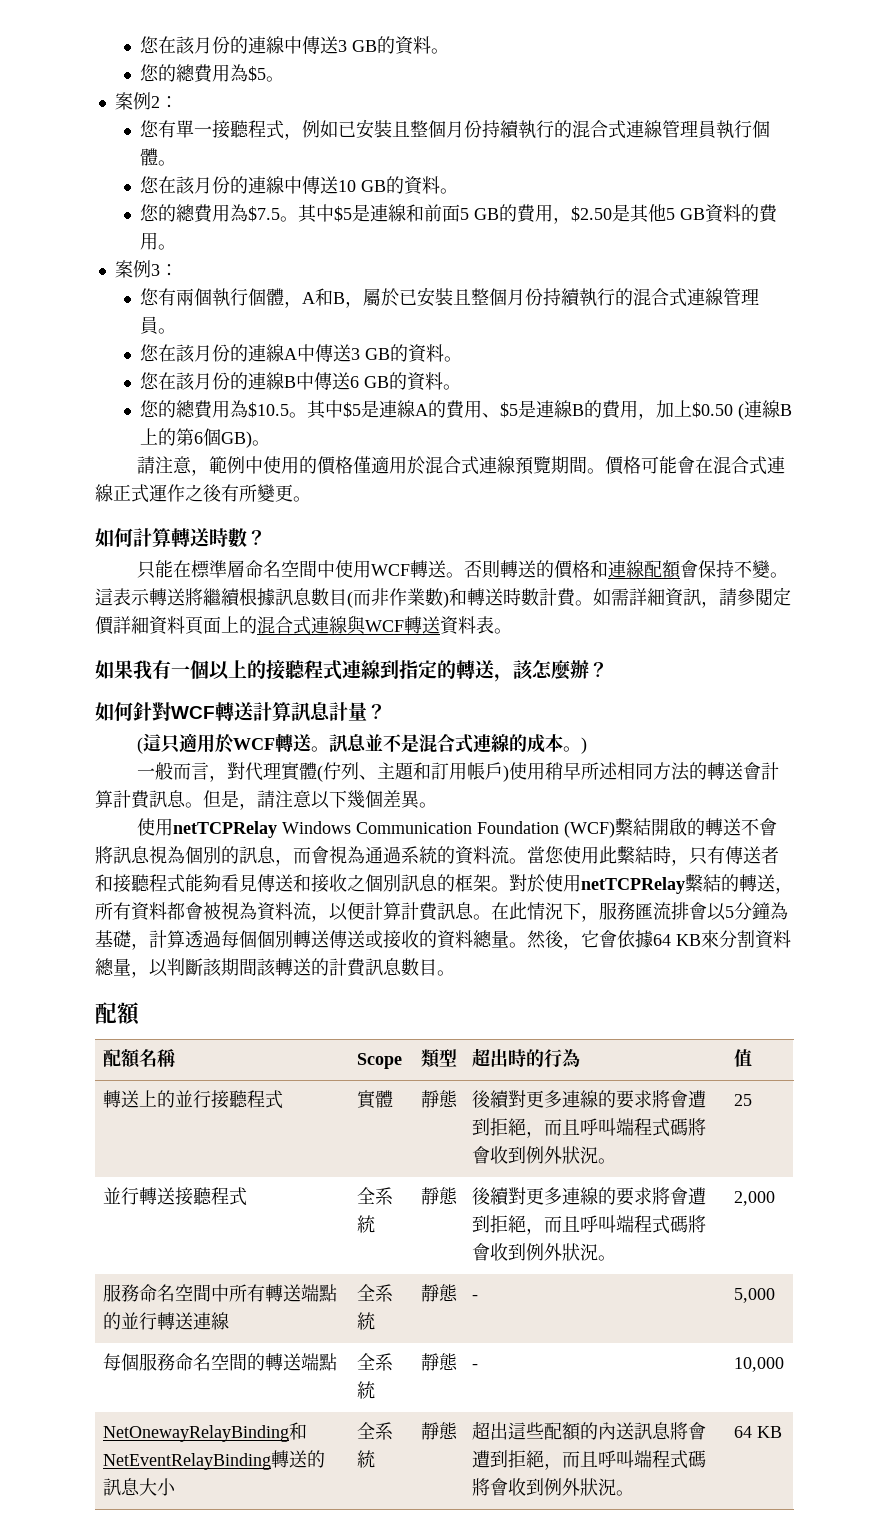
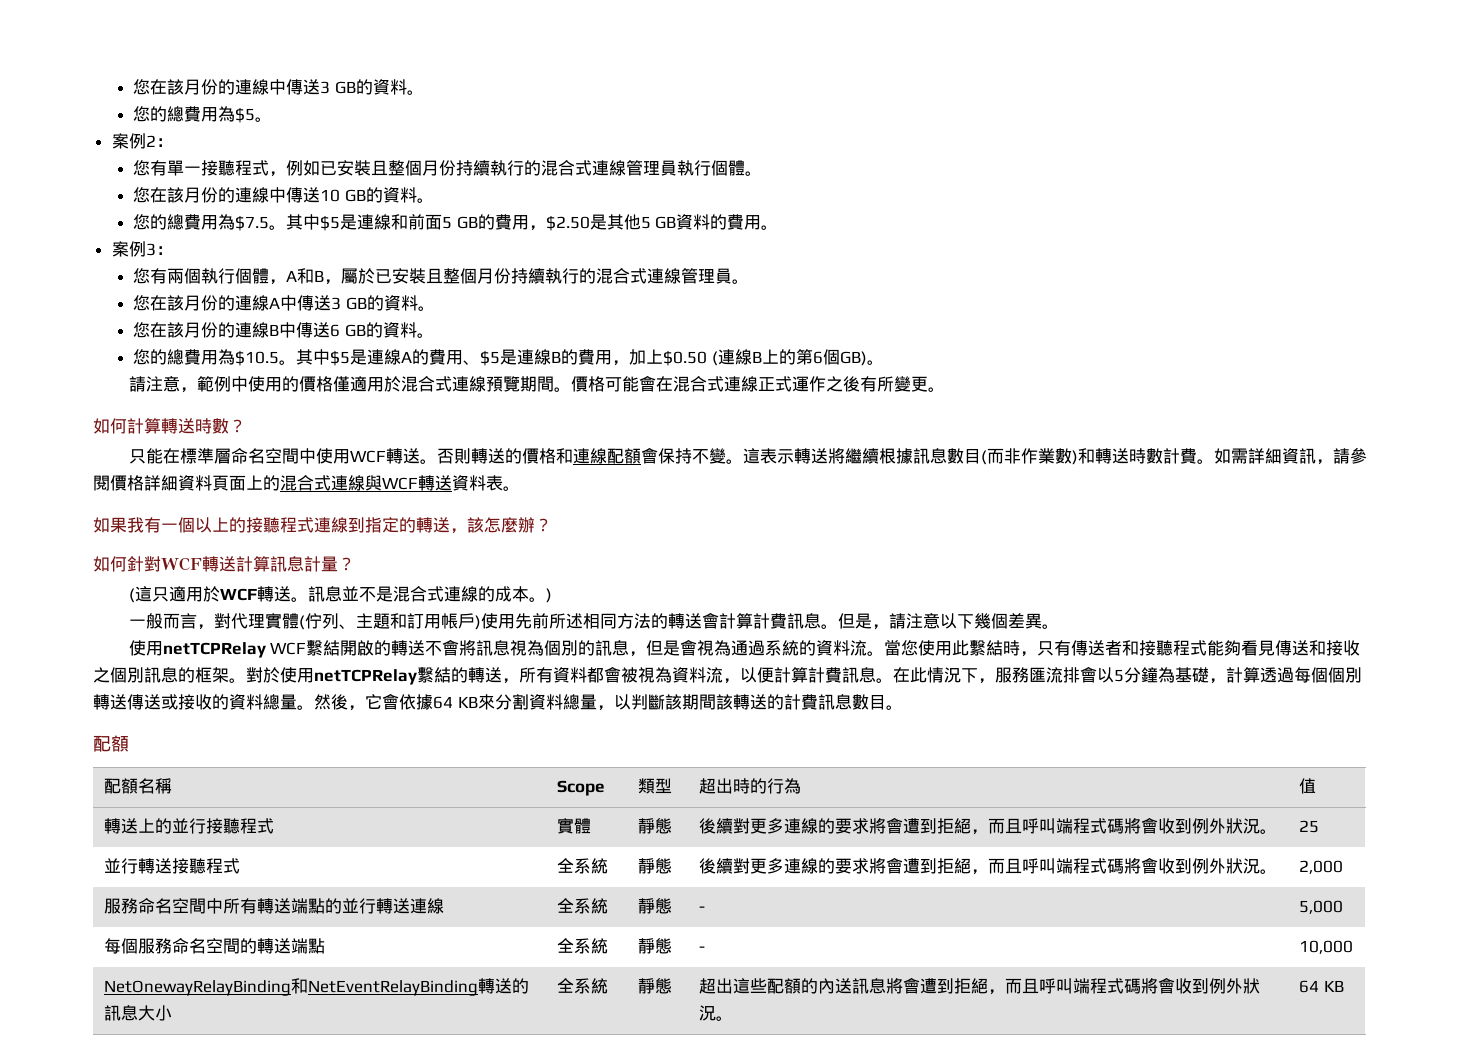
[773,587,791,606] [95,616,115,635] 定價 -> [110,475,144,491] 價格
[544,762,581,780] 稍早 -> [514,613,549,629] 先前
[281,821,615,838] Windows Communication Foundation (WCF) -> [270,642,307,655] WCF
[293,847,311,864] 而 -> [646,640,681,656] 但是

